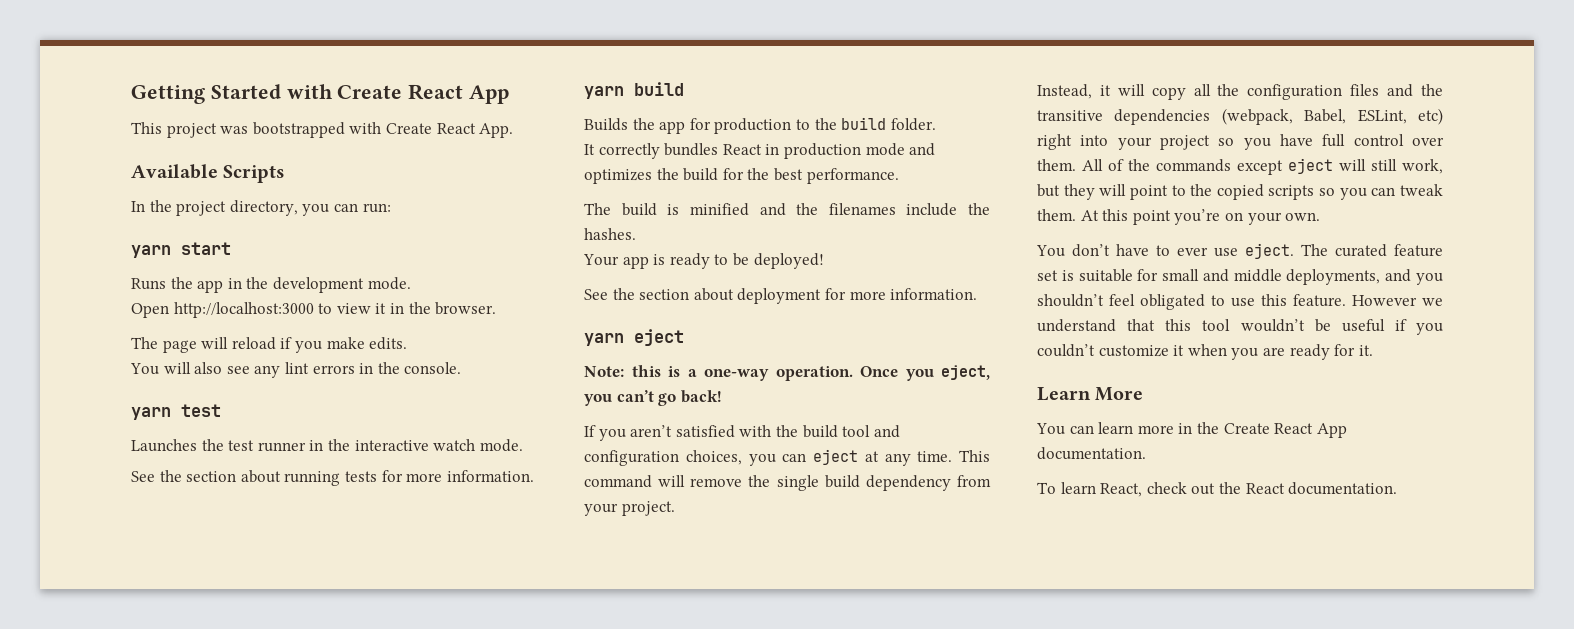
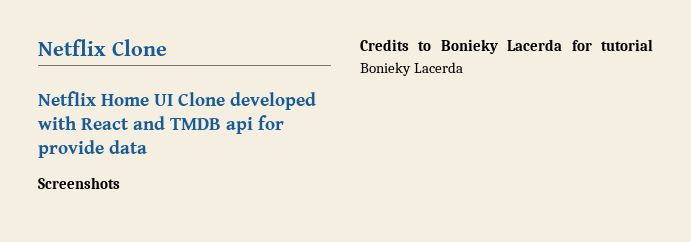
[131,84,510,104] [131,122,514,138] [131,164,286,183] [131,200,391,216] [131,242,231,258] [131,277,411,293] [131,302,497,318] [131,337,408,353] [130,362,462,378] [131,404,221,420] [131,439,523,452] [131,470,534,486] [584,82,684,99] [584,117,936,134] [584,143,936,159] [584,168,899,184] [584,203,990,216] [584,228,636,240] [583,253,824,269] [584,288,978,304] [584,329,684,346] [584,365,990,381] [584,390,722,406] [584,425,900,441] [584,449,990,466] [584,475,991,491] [584,501,675,516] [1037,84,1443,100] [1037,108,1443,125] [1037,134,1444,150] [1037,158,1443,175] [1037,184,1443,200] [1037,209,1321,225] [1036,243,1443,259] [1037,269,1443,285] [1037,294,1443,310] [1037,319,1443,335] [1037,344,1373,360] [1037,387,1144,401] [1036,422,1347,438] [1037,447,1146,460] [1037,482,1398,497] Getting Started with Create React App // This project was bootstrapped with Create React App. // Available Scripts // In the project directory, you can run: // yarn start // Runs the app in the development mode. // Open http://localhost:3000 to view it in the browser. // The page will reload if you make edits. // You will also see any lint errors in the console. // yarn test // Launches the test runner in the interactive watch mode. // See the section about running tests for more information. // yarn build // Builds the app for production to the build folder. // It correctly bundles React in production mode and optimizes the build for the best performance. // The build is minified and the filenames include the hashes. // Your app is ready to be deployed! // See the section about deployment for more information. // yarn eject // Note: this is a one-way operation. Once you eject, you can’t go back! // If you aren’t satisfied with the build tool and configuration choices, you can eject at any time. This command will remove the single build dependency from your project. // Instead, it will copy all the configuration files and the transitive dependencies (webpack, Babel, ESLint, etc) right into your project so you have full control over them. All of the commands except eject will still work, but they will point to the copied scripts so you can tweak them. At this point you’re on your own. // You don’t have to ever use eject. The curated feature set is suitable for small and middle deployments, and you shouldn’t feel obligated to use this feature. However we understand that this tool wouldn’t be useful if you couldn’t customize it when you are ready for it. // Learn More // You can learn more in the Create React App documentation. // To learn React, check out the React documentation. -> [38,39,167,56] [38,91,316,110] [38,115,284,134] [38,140,147,158] [38,177,120,189] [360,39,653,54] [360,62,463,76] Netflix Clone // Netflix Home UI Clone developed with React and TMDB api for provide data // Screenshots // Credits to Bonieky Lacerda for tutorial Bonieky Lacerda

